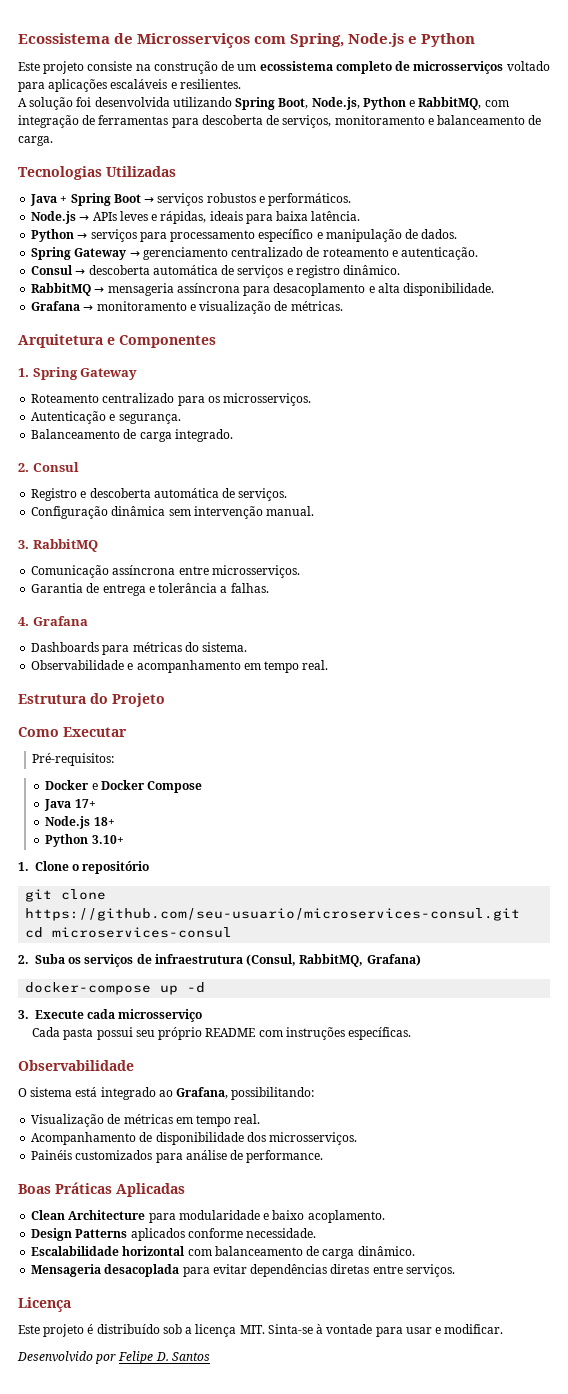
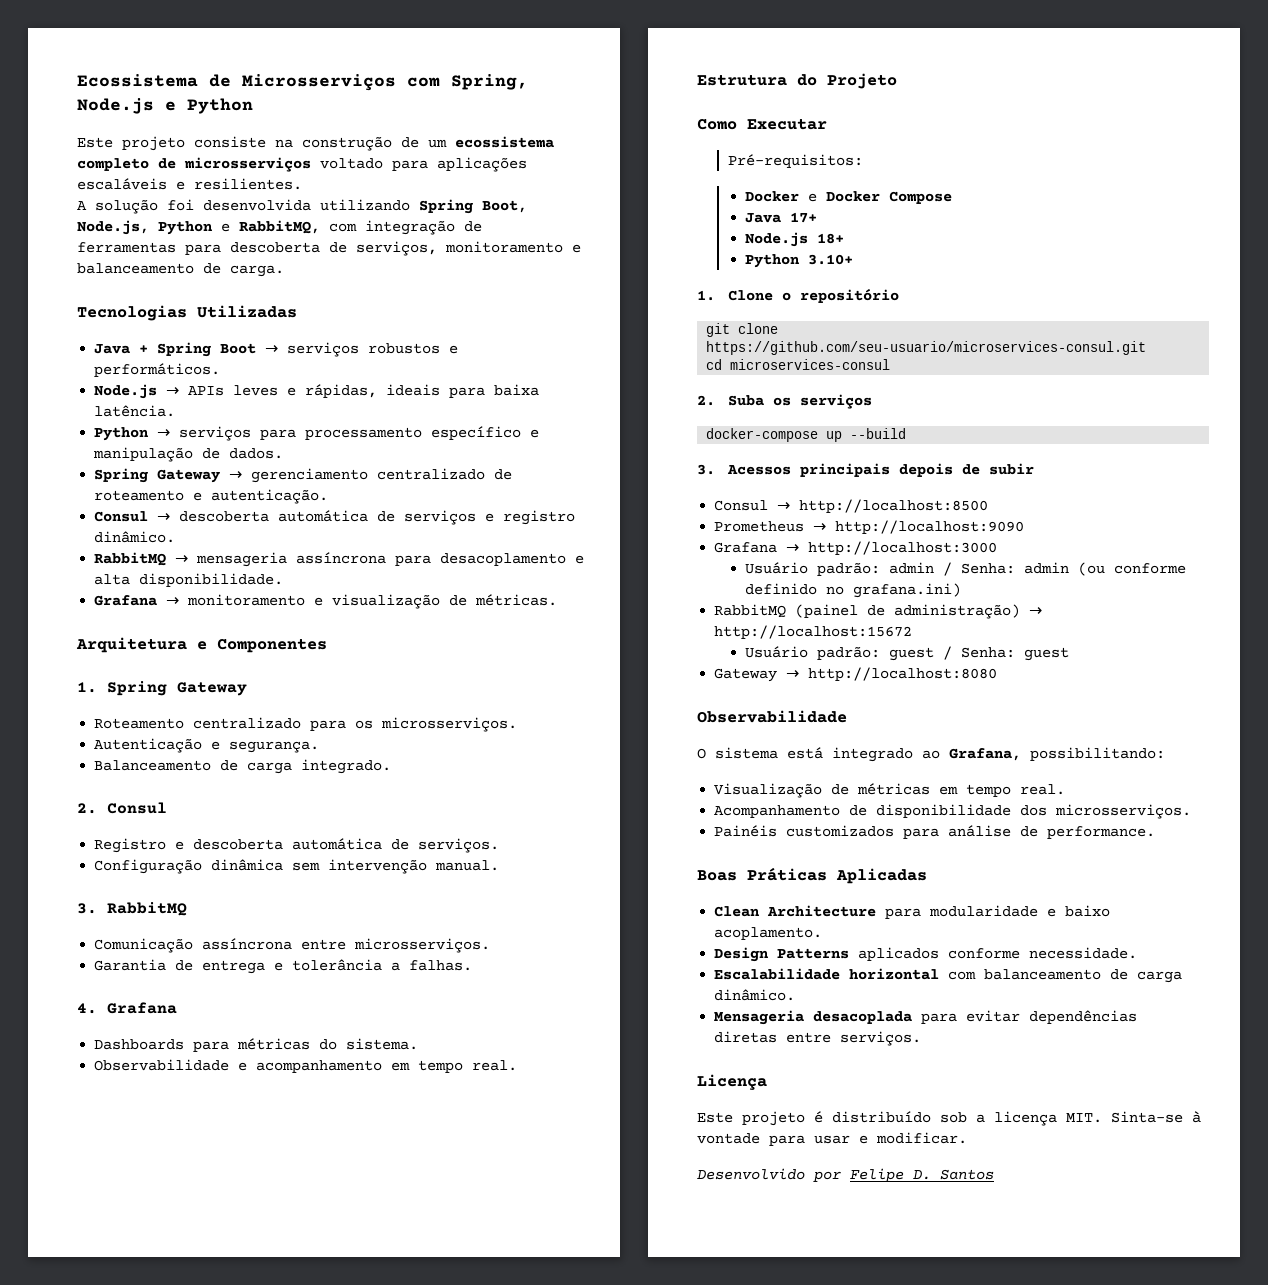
[136,954,421,967] de infraestrutura (Consul, RabbitMQ, Grafana) -> (872, 401) none
[187,982,206,993] [18,1009,203,1022] [32,1027,412,1040] -d // 3. Execute cada microsserviço // Cada pasta possui seu próprio README com instruções específicas. -> [850,428,907,439] [697,463,1034,477] [714,499,989,513] [714,520,1025,534] [714,541,998,555] [745,562,1187,576] [745,583,962,598] [714,604,1043,619] [714,625,913,639] [745,646,1070,661] [714,667,998,682] --build // 3. Acessos principais depois de subir // Consul → http://localhost:8500 // Prometheus → http://localhost:9090 // Grafana → http://localhost:3000 // Usuário padrão: admin / Senha: admin (ou conforme definido no grafana.ini) // RabbitMQ (painel de administração) → http://localhost:15672 // Usuário padrão: guest / Senha: guest // Gateway → http://localhost:8080

